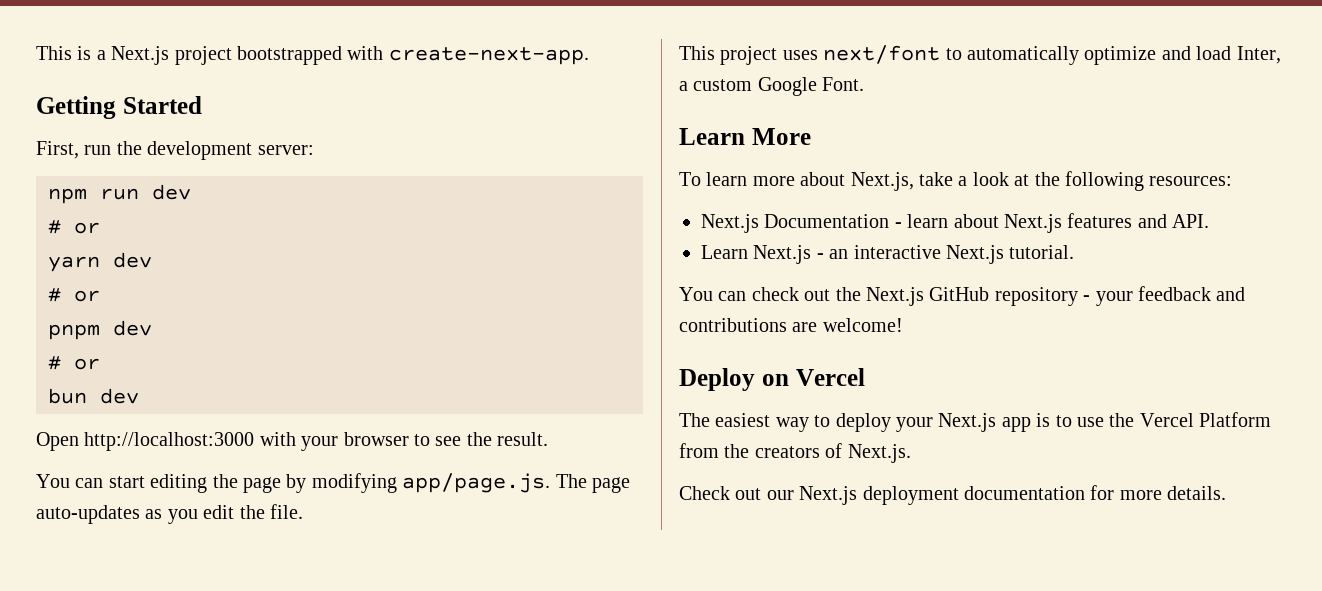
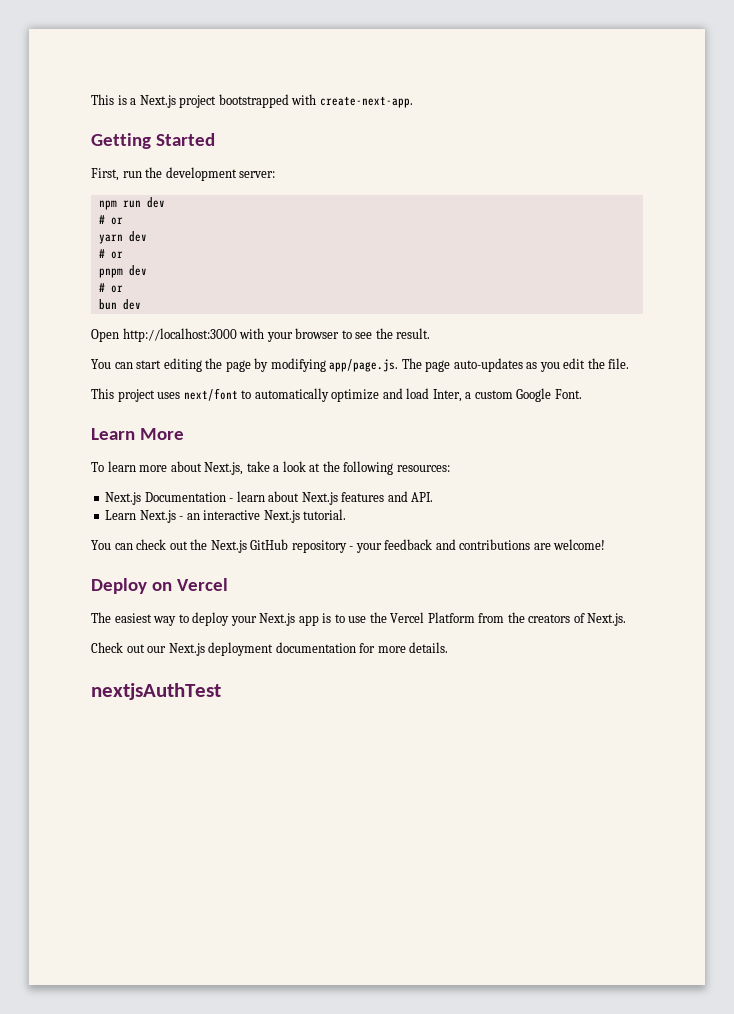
(1227, 493) none -> [91,683,221,700] // nextjsAuthTest

